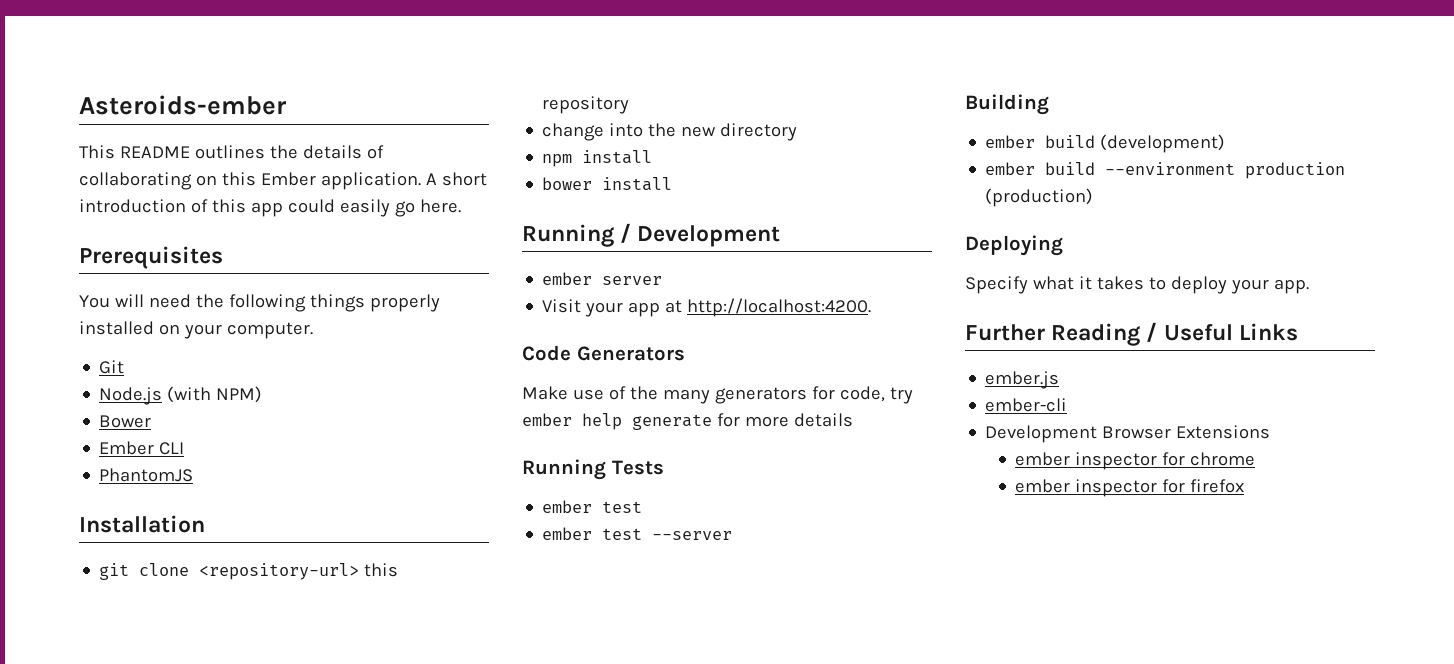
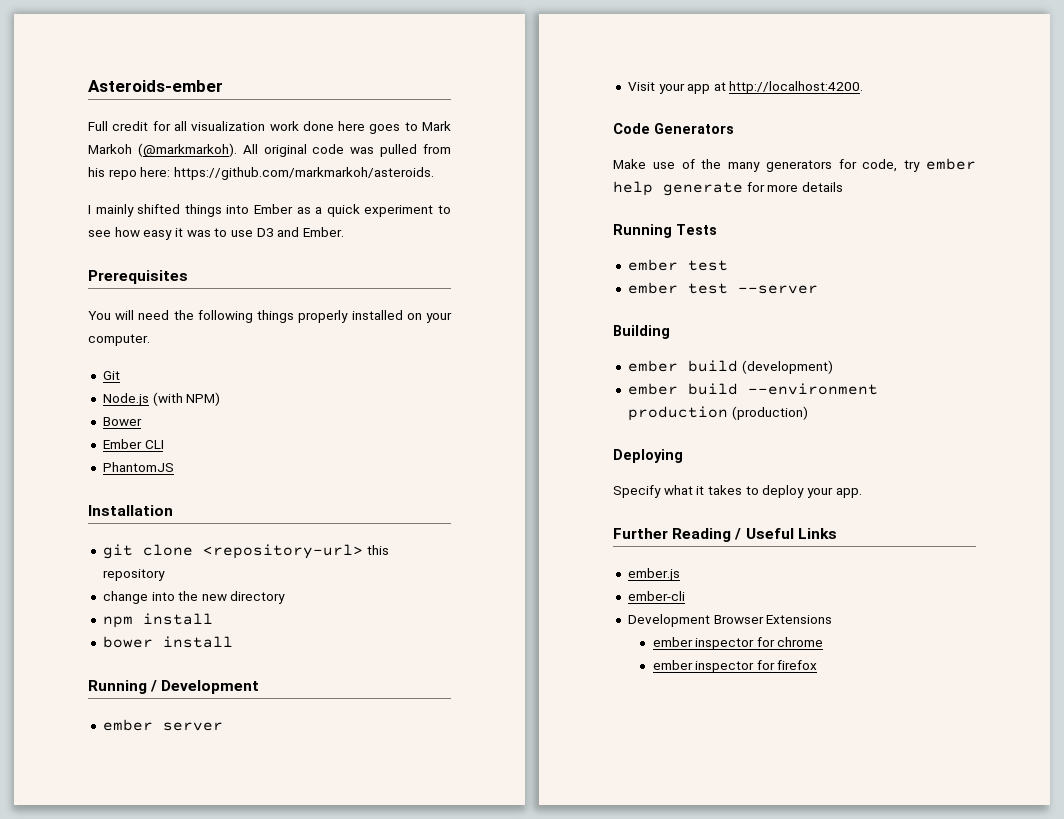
[79,145,384,159] [79,172,487,190] [79,199,461,217] This README outlines the details of collaborating on this Ember application. A short introduction of this app could easily go here. -> [88,121,452,134] [88,143,451,157] [88,167,434,180] [88,204,451,217] [88,227,344,240] Full credit for all visualization work done here goes to Mark Markoh (@markmarkoh). All original code was pulled from his repo here: https://github.com/markmarkoh/asteroids. // I mainly shifted things into Ember as a quick experiment to see how easy it was to use D3 and Ember.

